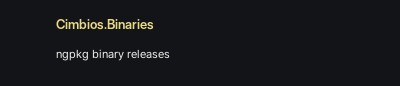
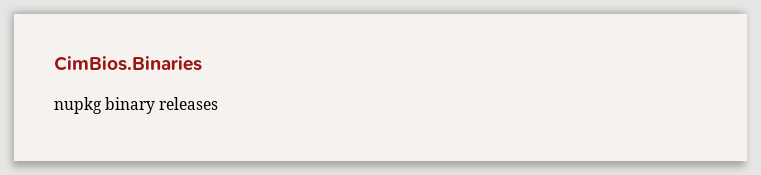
[56,19,154,30] [56,49,89,61] Cimbios.Binaries // ngpkg -> [54,56,202,71] [54,97,102,114] CimBios.Binaries // nupkg

